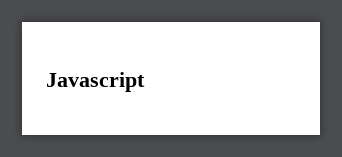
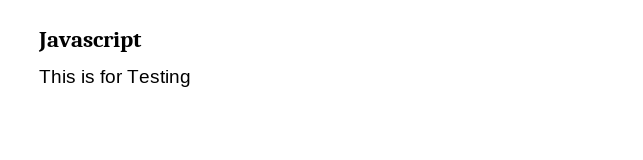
(145, 82) none -> [39,70,192,87] // This is for Testing

